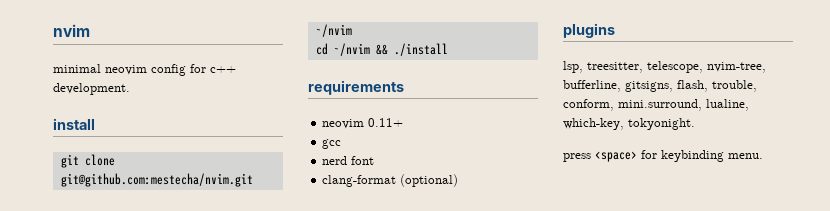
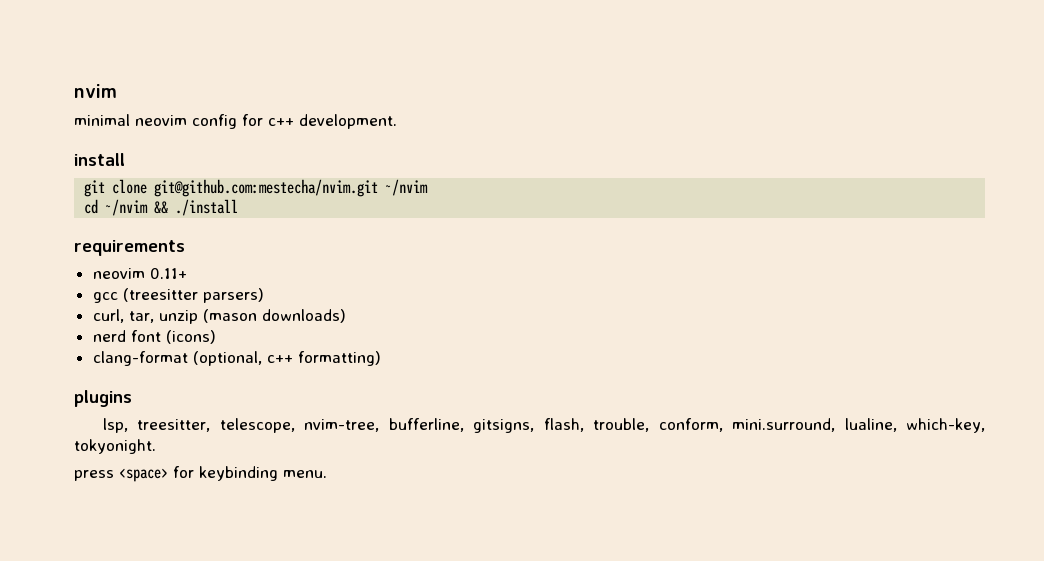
(342, 144) none -> [122,288,264,303] [92,309,346,324] (treesitter parsers) // curl, tar, unzip (mason downloads)
(375, 160) none -> [165,330,216,344] (icons)
[400,174,459,187] (optional) -> [192,351,381,366] (optional, c++ formatting)

